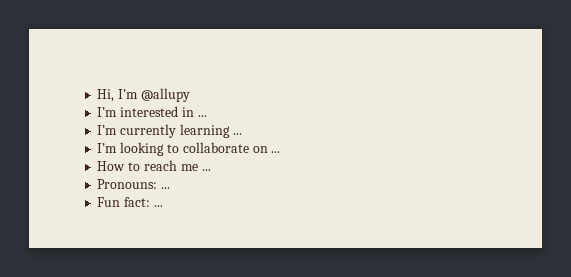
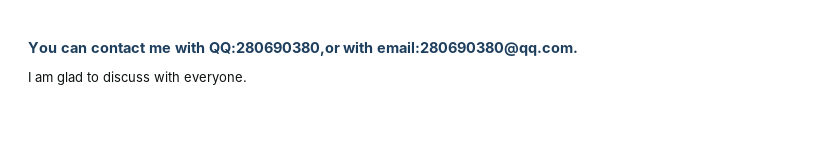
[97,88,190,102] [97,106,207,117] [97,124,242,138] [97,142,281,156] [97,160,211,171] [97,179,171,189] [97,197,163,207] Hi, I’m @allupy // I’m interested in ... // I’m currently learning ... // I’m looking to collaborate on ... // How to reach me ... // Pronouns: ... // Fun fact: ... -> [28,41,579,56] [28,71,247,85] You can contact me with QQ:280690380,or with email:280690380@qq.com. // I am glad to discuss with everyone.

